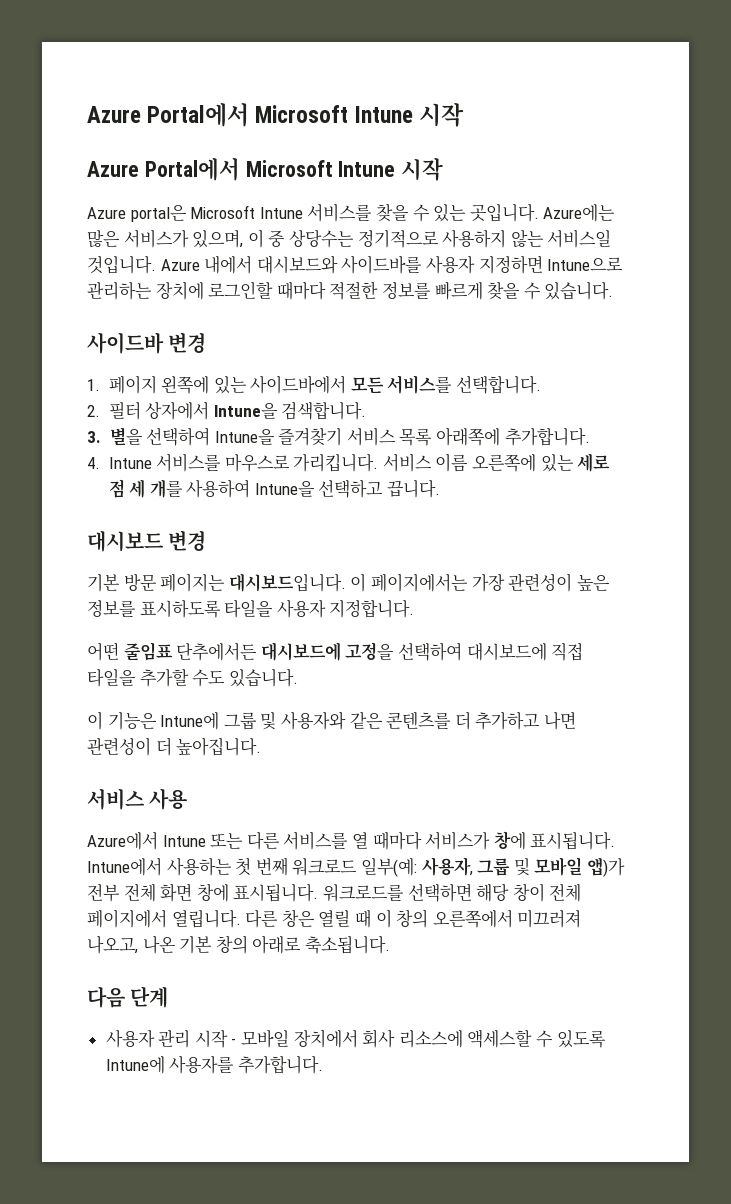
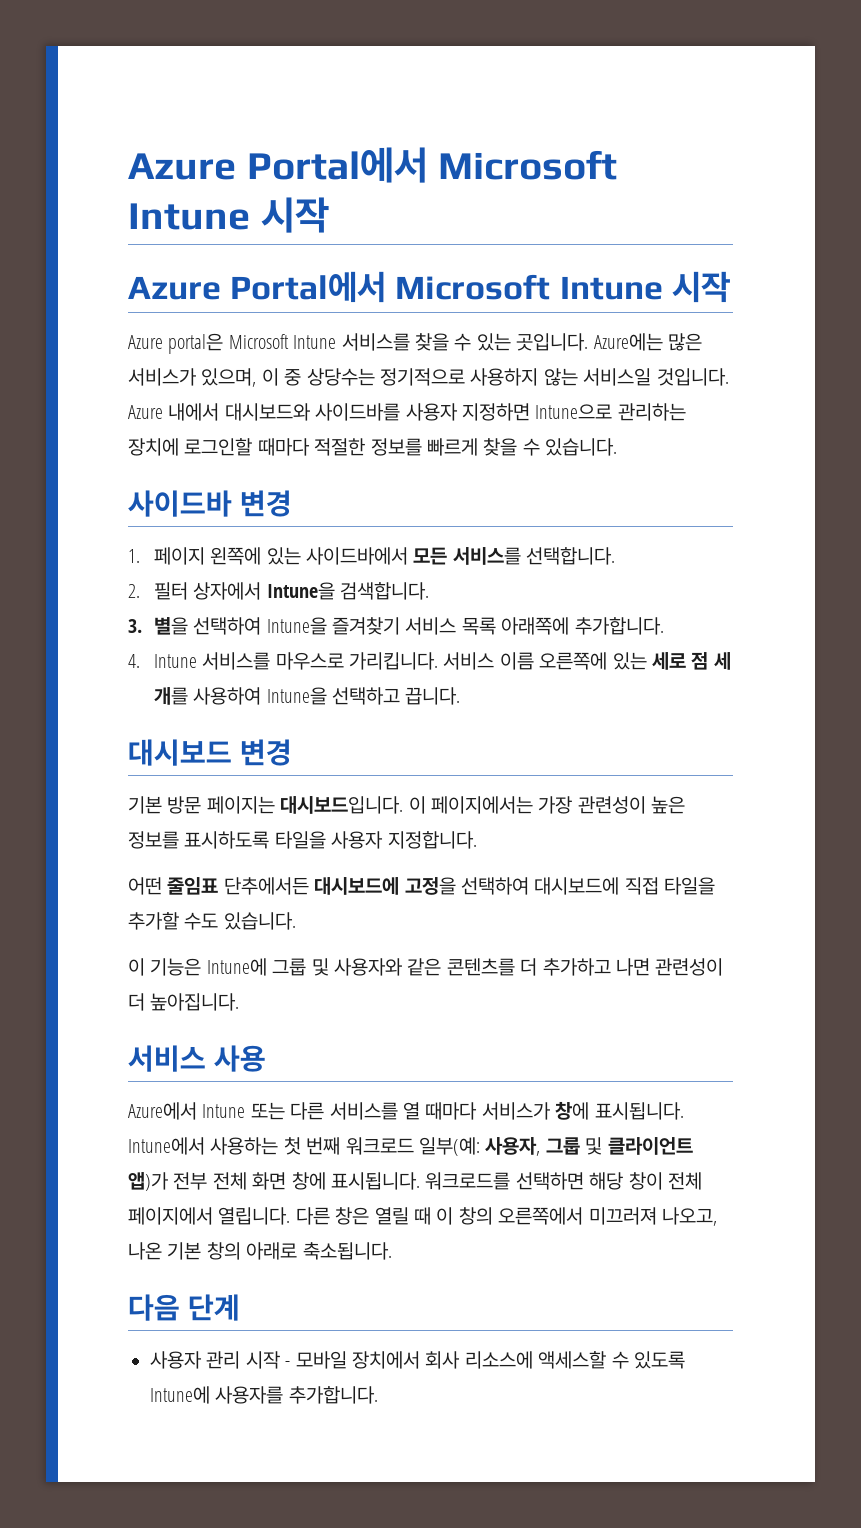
[534,857,583,876] 모바일 -> [607,1137,693,1155] 클라이언트

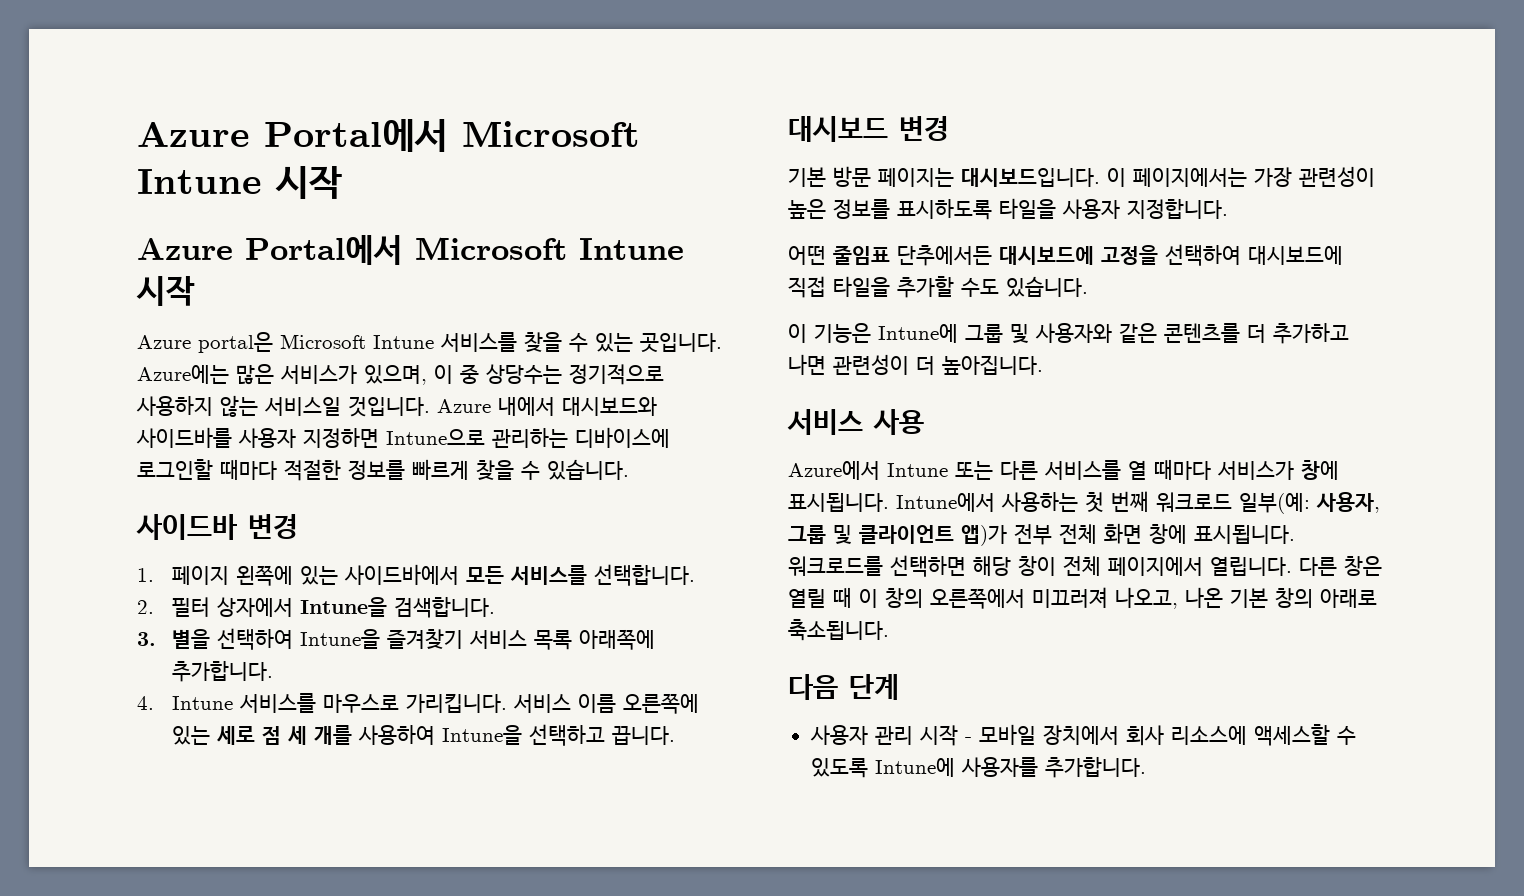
[128,438,179,456] 장치에 -> [575,427,670,448] 디바이스에

